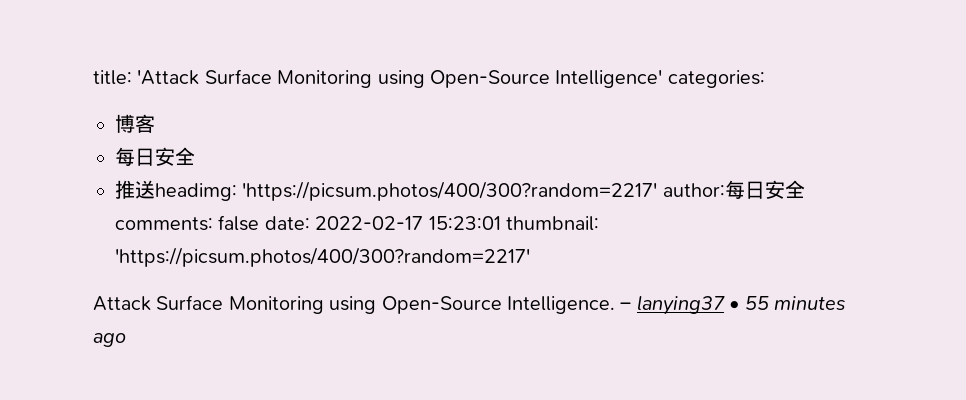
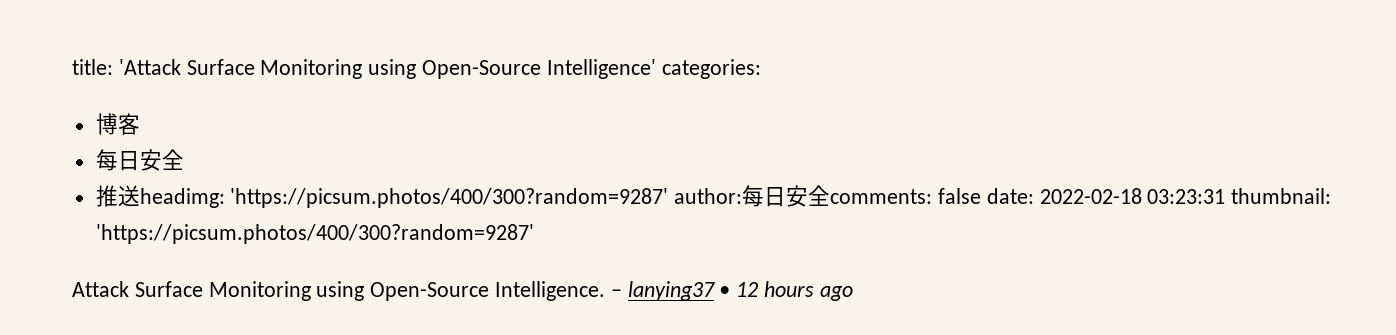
[242,181,658,201] 'https://picsum.photos/400/300?random=2217' -> [230,188,669,208] 'https://picsum.photos/400/300?random=9287'
[315,216,599,231] [115,247,530,267] 2022-02-17 15:23:01 thumbnail: 'https://picsum.photos/400/300?random=2217' -> [1039,188,1332,204] [95,224,534,244] 2022-02-18 03:23:31 thumbnail: 'https://picsum.photos/400/300?random=9287'
[744,296,846,310] 55 minutes -> [736,281,815,297] 12 hours

